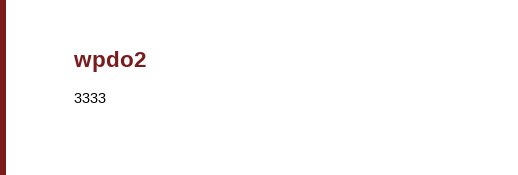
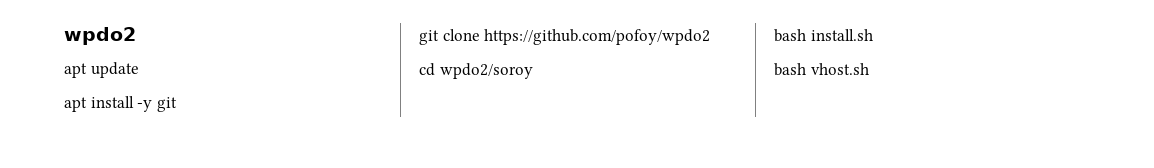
[74,93,106,103] 3333 -> [64,62,139,78] [64,96,177,112] [419,29,711,45] [419,63,533,79] [774,29,873,42] [774,63,869,76] apt update // apt install -y git // git clone https://github.com/pofoy/wpdo2 // cd wpdo2/soroy // bash install.sh // bash vhost.sh

